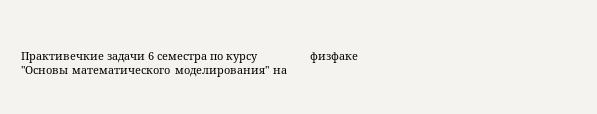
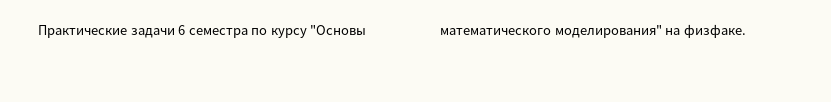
[21,52,104,63] Практивечкие -> [38,25,127,38] Практические
[310,52,358,63] физфаке -> [683,24,746,38] физфаке.

